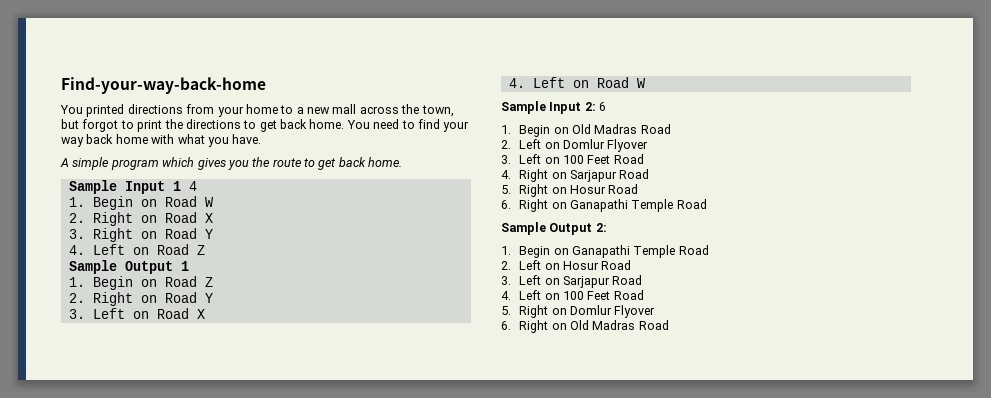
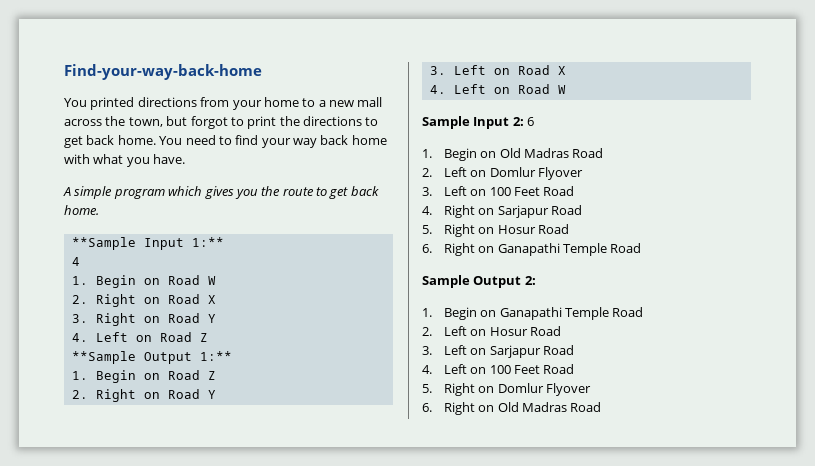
[68,180,181,194] Sample Input 1 -> [71,237,224,250] **Sample Input 1:** //
[68,260,189,274] Sample Output 1 -> [71,351,232,364] **Sample Output 1:**

